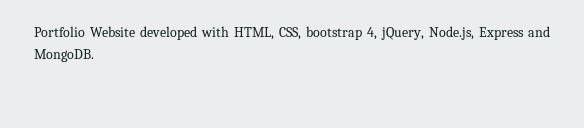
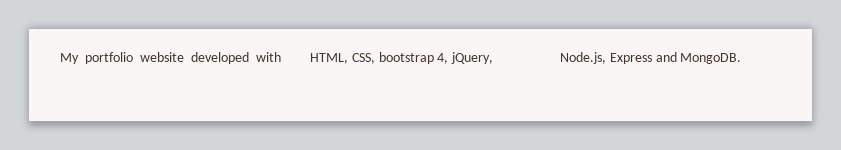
[34,26,135,37] Portfolio Website -> [60,52,184,64] My portfolio website

